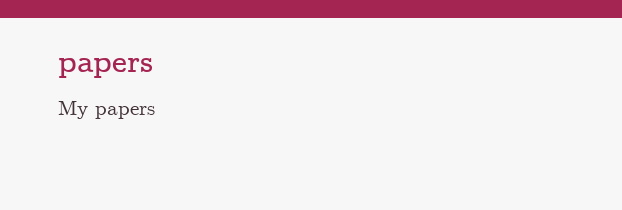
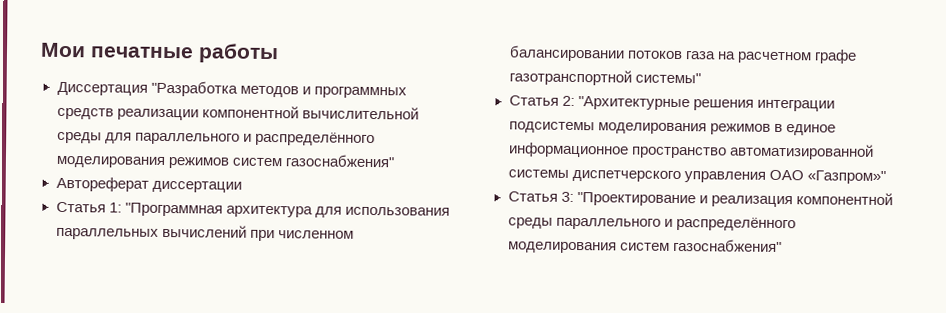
[58,58,153,78] [58,100,155,119] papers // My papers -> [40,42,279,64] [56,80,407,99] [56,105,419,121] [56,131,375,147] [55,154,395,169] [55,176,242,193] [55,201,450,218] [55,224,354,242] [508,45,857,64] [508,69,701,86] [508,95,835,112] [508,121,836,136] [508,142,874,160] [507,169,886,185] [507,191,893,208] [507,216,796,232] [507,238,782,254] Мои печатные работы // Диссертация "Разработка методов и программных средств реализации компонентной вычислительной среды для параллельного и распределённого моделирования режимов систем газоснабжения" // Автореферат диссертации // Статья 1: "Программная архитектура для использования параллельных вычислений при численном балансировании потоков газа на расчетном графе газотранспортной системы" // Статья 2: "Архитектурные решения интеграции подсистемы моделирования режимов в единое информационное пространство автоматизированной системы диспетчерского управления ОАО «Газпром»" // Статья 3: "Проектирование и реализация компонентной среды параллельного и распределённого моделирования систем газоснабжения"

